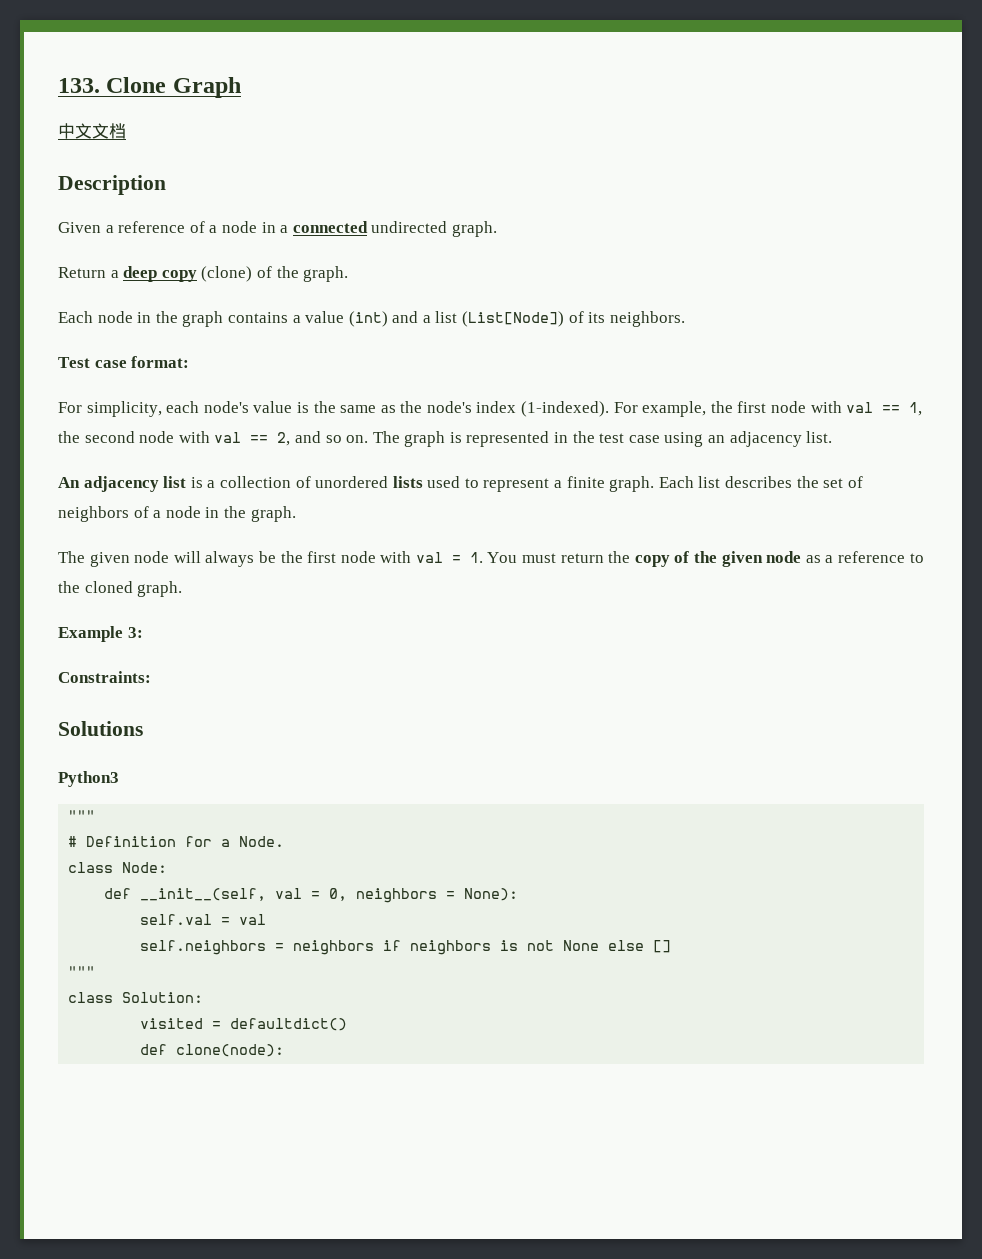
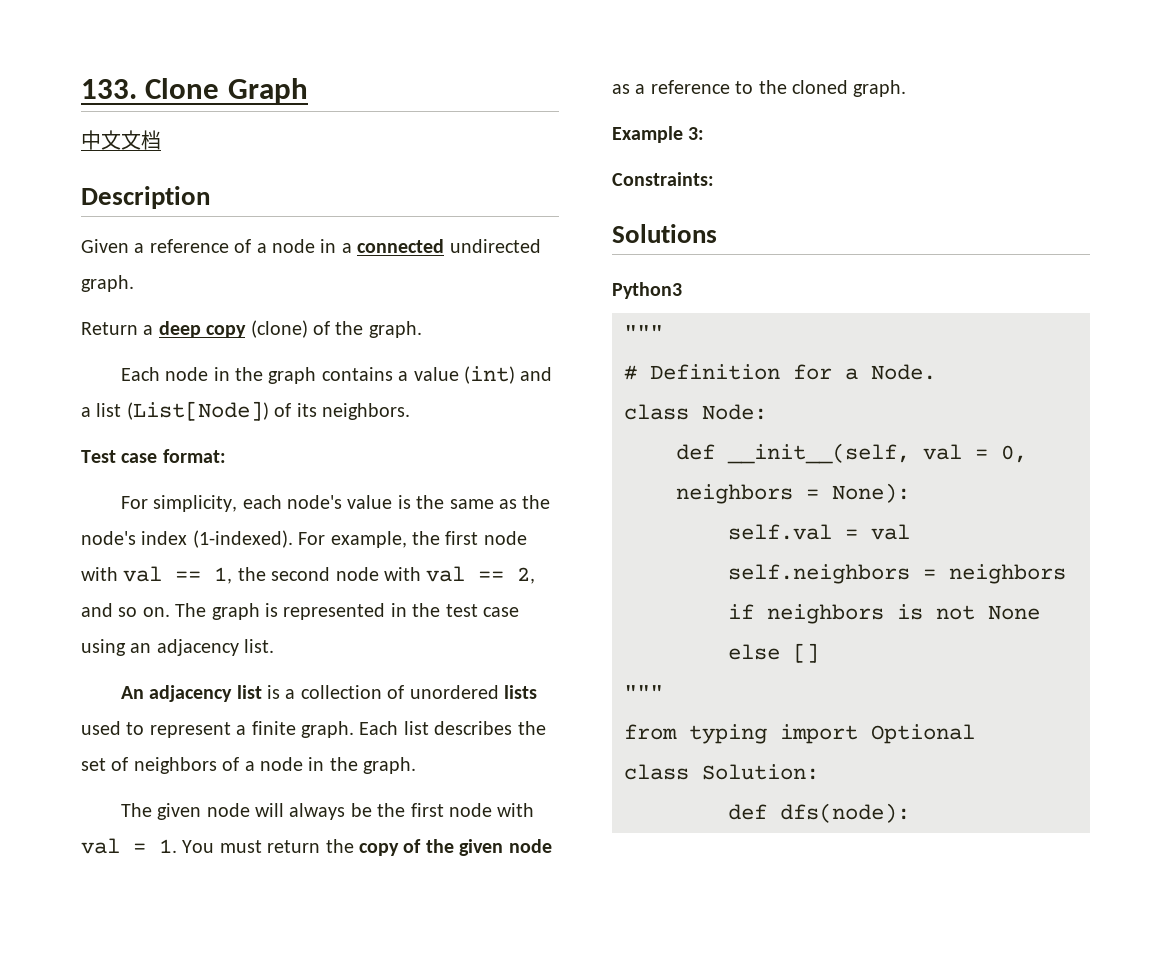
(96, 971) none -> [624,724,975,744] // from typing import Optional
[140,1018,348,1031] [140,1044,285,1057] // visited = defaultdict() // def clone(node): -> [728,803,910,823] // def dfs(node):

